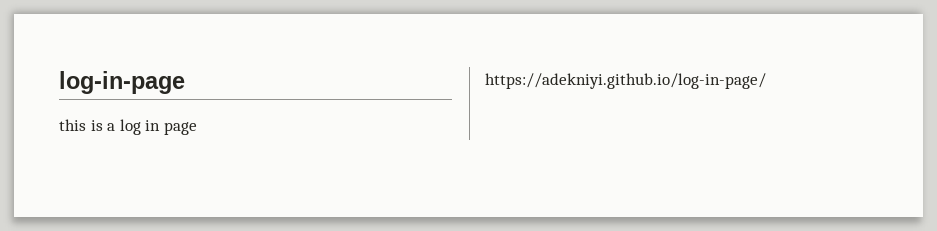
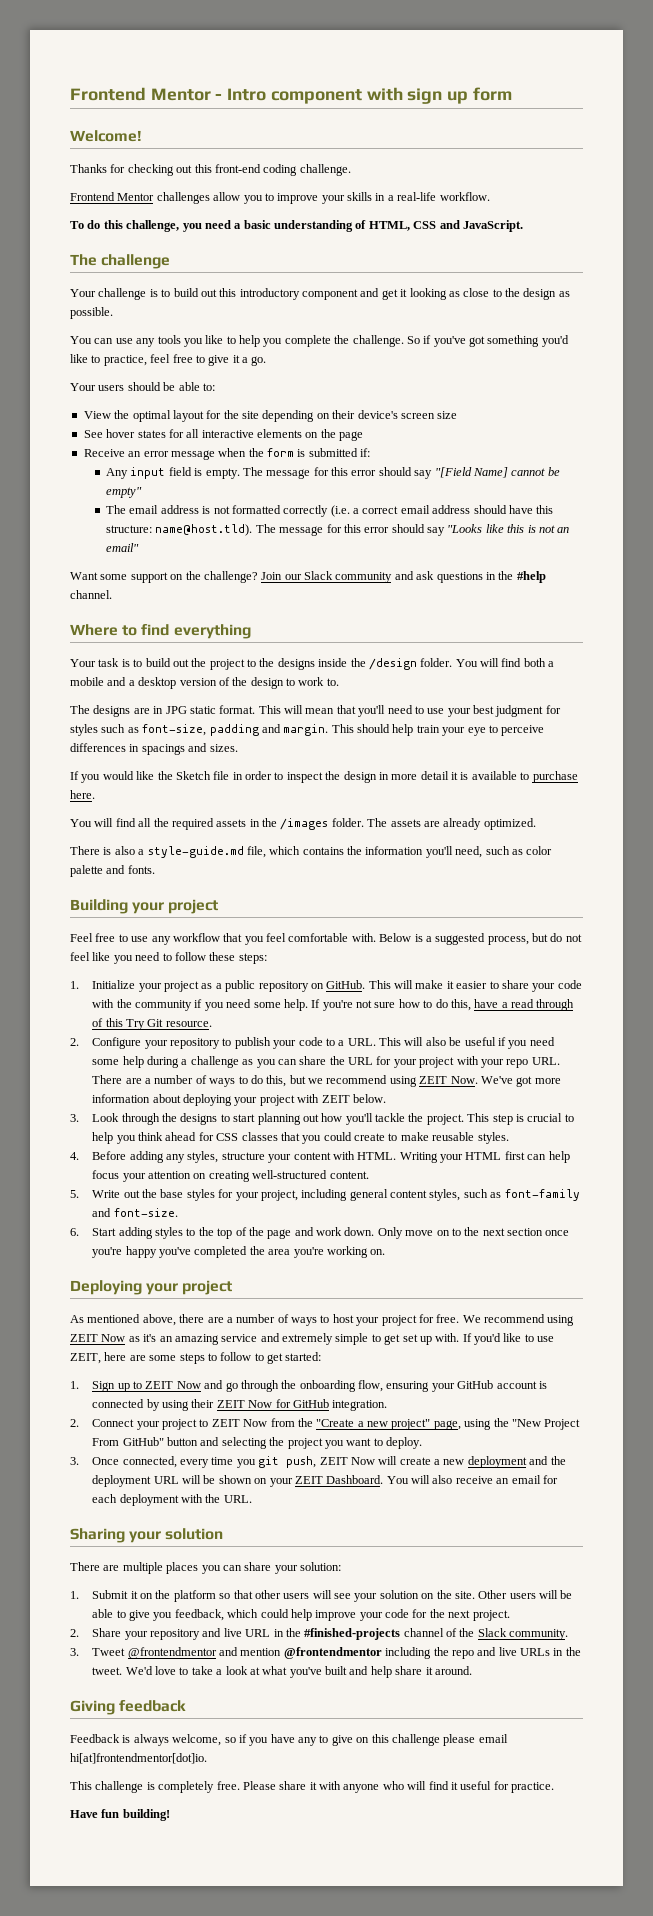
[59,71,185,94] [59,119,197,135] [485,73,766,89] log-in-page // this is a log in page https://adekniyi.github.io/log-in-page/ -> [70,87,512,104] [70,130,142,142] [70,164,351,176] [70,192,490,204] [70,220,523,232] [70,254,171,269] [70,288,570,300] [70,307,113,319] [70,335,569,347] [70,354,267,366] [70,382,215,391] [83,410,458,422] [83,429,364,441] [83,448,371,460] [106,467,560,479] [106,487,143,498] [106,505,554,517] [106,524,570,536] [106,543,140,552] [70,571,546,583] [70,590,112,599] [70,624,251,639] [70,658,555,670] [70,677,339,689] [70,705,561,717] [70,724,545,736] [70,743,238,755] [70,771,578,783] [70,790,95,799] [70,818,536,830] [70,846,553,858] [70,865,155,877] [70,899,219,914] [70,933,582,945] [70,952,267,964] [70,980,582,992] [92,999,575,1011] [92,1018,212,1030] [70,1037,555,1049] [92,1056,560,1068] [92,1075,561,1087] [92,1094,386,1106] [70,1113,574,1125] [92,1132,509,1144] [70,1151,570,1163] [92,1170,369,1182] [70,1189,580,1201] [92,1208,178,1217] [70,1227,570,1239] [92,1246,386,1258] [70,1280,233,1295] [70,1314,575,1326] [70,1333,555,1345] [70,1352,322,1364] [70,1380,547,1392] [92,1399,388,1411] [70,1418,581,1430] [92,1437,423,1449] [70,1456,566,1468] [92,1475,558,1487] [92,1494,252,1506] [70,1528,224,1543] [70,1562,341,1574] [70,1590,573,1602] [92,1609,510,1621] [70,1628,569,1640] [70,1647,581,1659] [92,1666,472,1678] [70,1700,187,1715] [70,1734,508,1746] [70,1753,207,1764] [70,1781,554,1793] [70,1809,170,1821] Frontend Mentor - Intro component with sign up form // Welcome! // Thanks for checking out this front-end coding challenge. // Frontend Mentor challenges allow you to improve your skills in a real-life workflow. // To do this challenge, you need a basic understanding of HTML, CSS and JavaScript. // The challenge // Your challenge is to build out this introductory component and get it looking as close to the design as possible. // You can use any tools you like to help you complete the challenge. So if you've got something you'd like to practice, feel free to give it a go. // Your users should be able to: // View the optimal layout for the site depending on their device's screen size // See hover states for all interactive elements on the page // Receive an error message when the form is submitted if: // Any input field is empty. The message for this error should say "[Field Name] cannot be empty" // The email address is not formatted correctly (i.e. a correct email address should have this structure: name@host.tld). The message for this error should say "Looks like this is not an email" // Want some support on the challenge? Join our Slack community and ask questions in the #help channel. // Where to find everything // Your task is to build out the project to the designs inside the /design folder. You will find both a mobile and a desktop version of the design to work to. // The designs are in JPG static format. This will mean that you'll need to use your best judgment for styles such as font-size, padding and margin. This should help train your eye to perceive differences in spacings and sizes. // If you would like the Sketch file in order to inspect the design in more detail it is available to purchase here. // You will find all the required assets in the /images folder. The assets are already optimized. // There is also a style-guide.md file, which contains the information you'll need, such as color palette and fonts. // Building your project // Feel free to use any workflow that you feel comfortable with. Below is a suggested process, but do not feel like you need to follow these steps: // 1. Initialize your project as a public repository on GitHub. This will make it easier to share your code with the community if you need some help. If you're not sure how to do this, have a read through of this Try Git resource. // 2. Configure your repository to publish your code to a URL. This will also be useful if you need some help during a challenge as you can share the URL for your project with your repo URL. There are a number of ways to do this, but we recommend using ZEIT Now. We've got more information about deploying your project with ZEIT below. // 3. Look through the designs to start planning out how you'll tackle the project. This step is crucial to help you think ahead for CSS classes that you could create to make reusable styles. // 4. Before adding any styles, structure your content with HTML. Writing your HTML first can help focus your attention on creating well-structured content. // 5. Write out the base styles for your project, including general content styles, such as font-family and font-size. // 6. Start adding styles to the top of the page and work down. Only move on to the next section once you're happy you've completed the area you're working on. // Deploying your project // As mentioned above, there are a number of ways to host your project for free. We recommend using ZEIT Now as it's an amazing service and extremely simple to get set up with. If you'd like to use ZEIT, here are some steps to follow to get started: // 1. Sign up to ZEIT Now and go through the onboarding flow, ensuring your GitHub account is connected by using their ZEIT Now for GitHub integration. // 2. Connect your project to ZEIT Now from the "Create a new project" page, using the "New Project From GitHub" button and selecting the project you want to deploy. // 3. Once connected, every time you git push, ZEIT Now will create a new deployment and the deployment URL will be shown on your ZEIT Dashboard. You will also receive an email for each deployment with the URL. // Sharing your solution // There are multiple places you can share your solution: // 1. Submit it on the platform so that other users will see your solution on the site. Other users will be able to give you feedback, which could help improve your code for the next project. // 2. Share your repository and live URL in the #finished-projects channel of the Slack community. // 3. Tweet @frontendmentor and mention @frontendmentor including the repo and live URLs in the tweet. We'd love to take a look at what you've built and help share it around. // Giving feedback // Feedback is always welcome, so if you have any to give on this challenge please email hi[at]frontendmentor[dot]io. // This challenge is completely free. Please share it with anyone who will find it useful for practice. // Have fun building!

